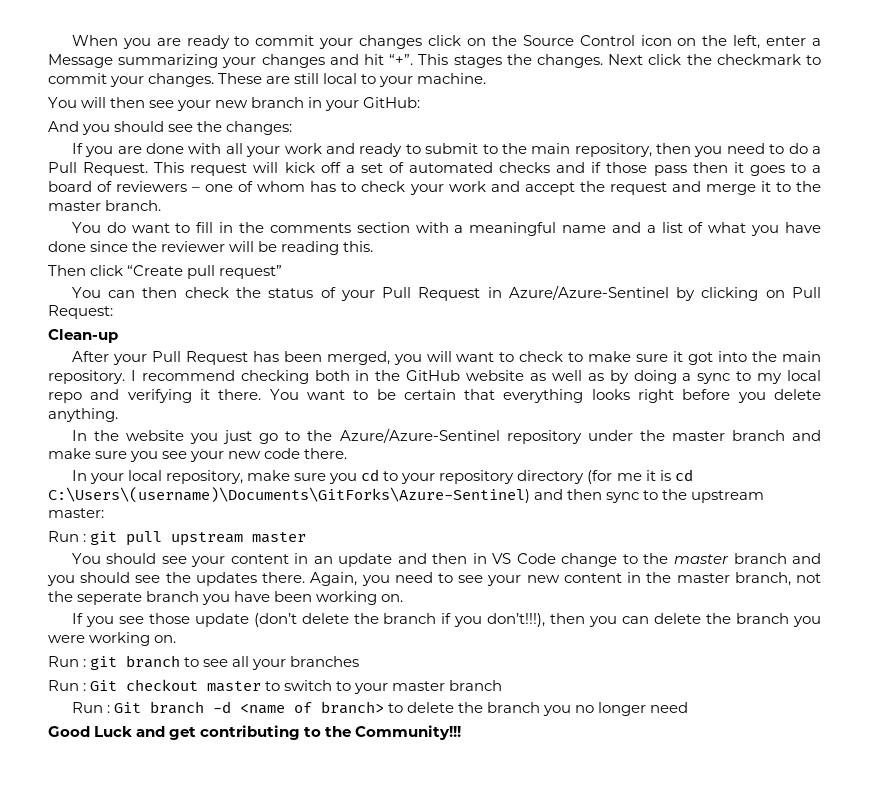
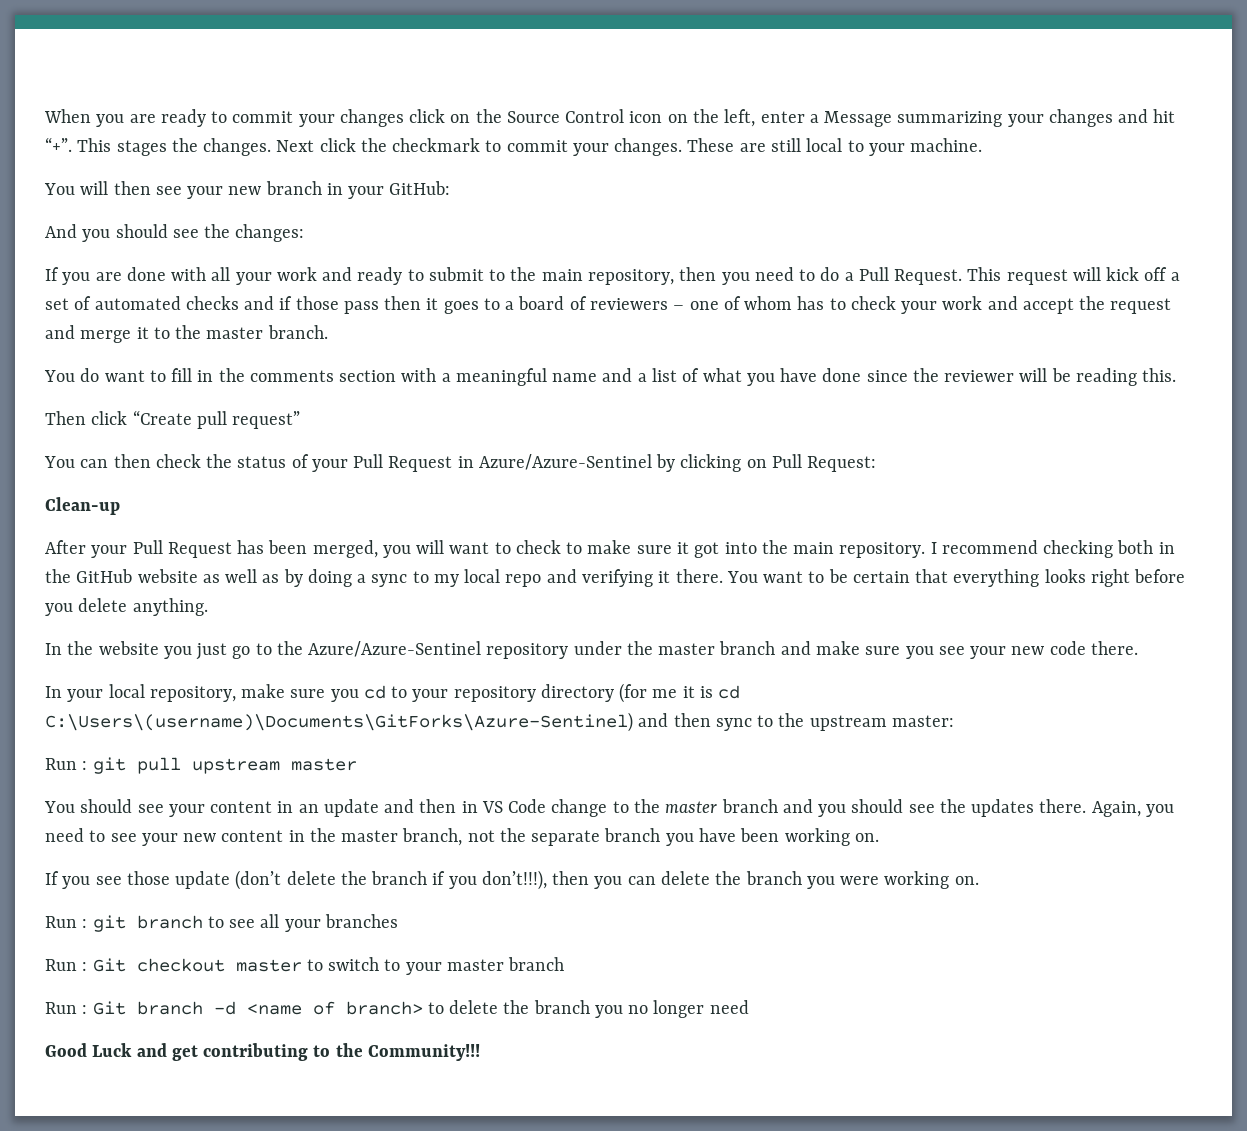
[77,592,143,605] seperate -> [531,830,601,846] separate

